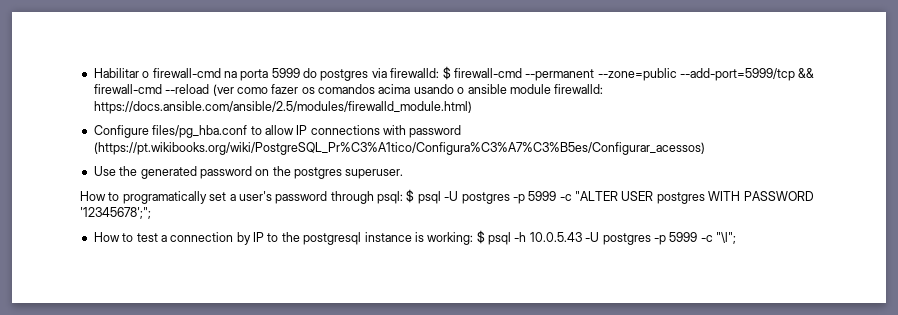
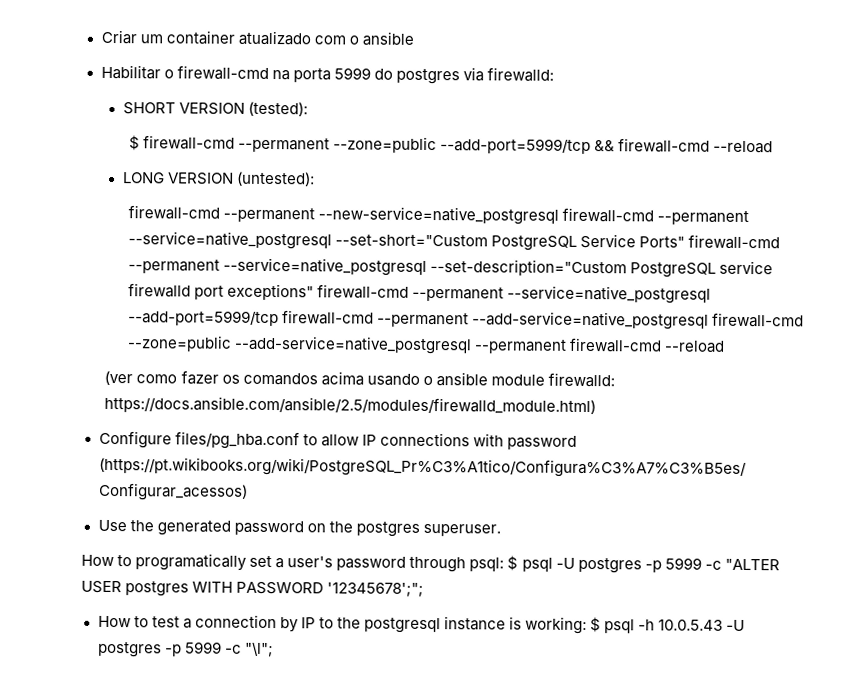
(93, 73) none -> [100,29,414,46] Criar um container atualizado com o ansible //
(440, 73) none -> [122,101,309,117] // SHORT VERSION (tested): //
(210, 89) none -> [122,171,316,187] [127,205,750,226] [127,231,781,251] [127,257,774,278] [127,283,712,304] [127,310,805,330] [126,335,726,355] // LONG VERSION (untested): // firewall-cmd --permanent --new-service=native_postgresql firewall-cmd --permanent --service=native_postgresql --set-short="Custom PostgreSQL Service Ports" firewall-cmd --permanent --service=native_postgresql --set-description="Custom PostgreSQL service firewalld port exceptions" firewall-cmd --permanent --service=native_postgresql --add-port=5999/tcp firewall-cmd --permanent --add-service=native_postgresql firewall-cmd --zone=public --add-service=native_postgresql --permanent firewall-cmd --reload //

